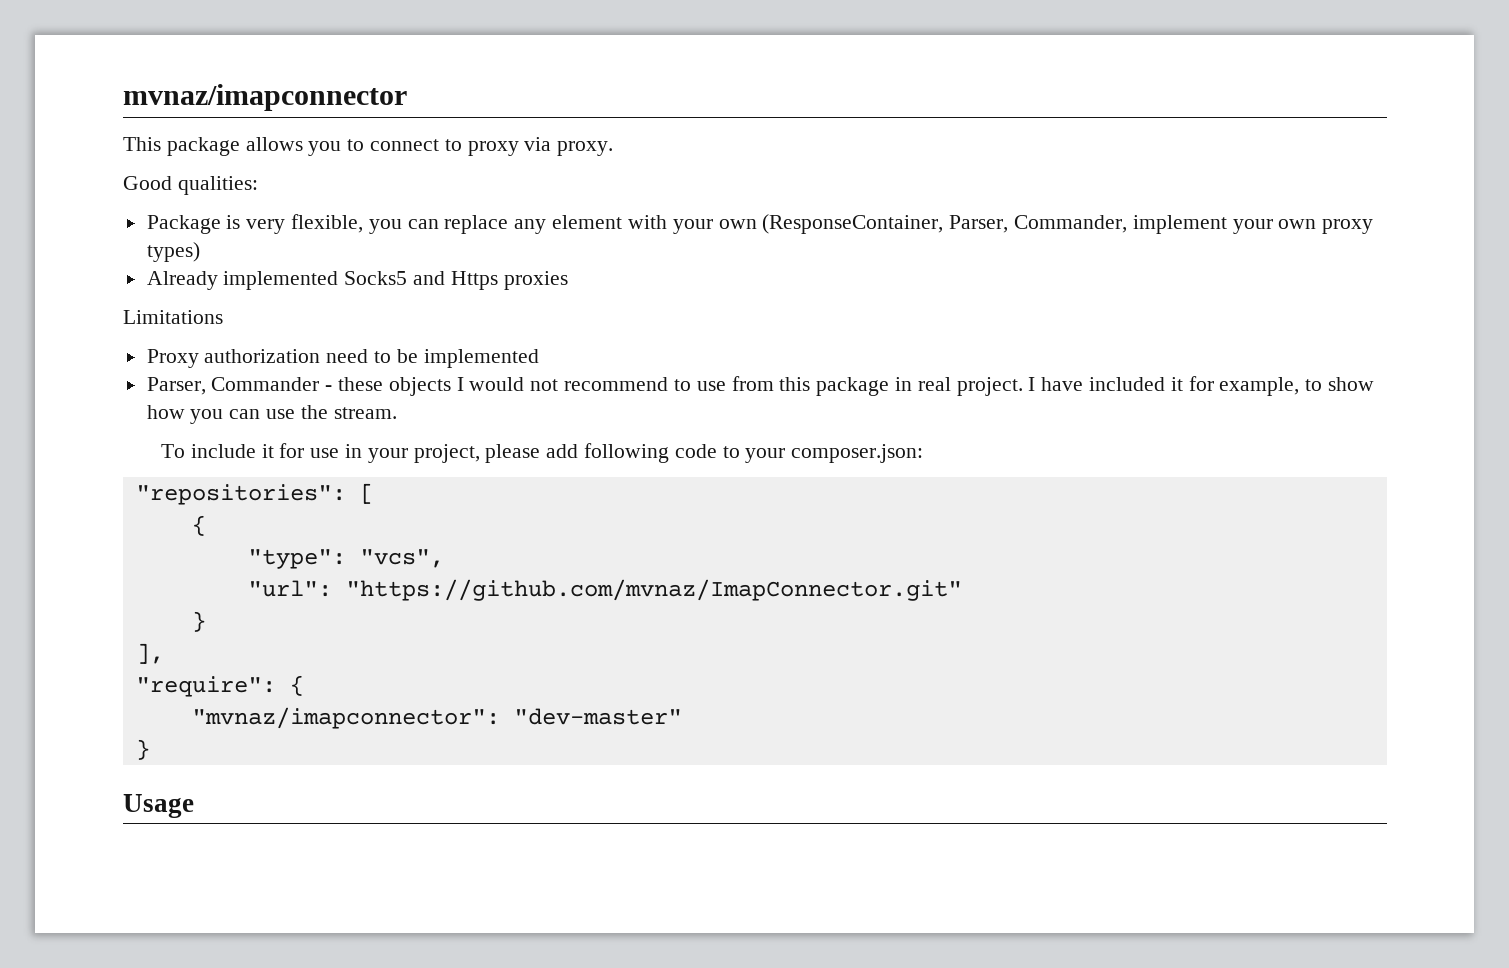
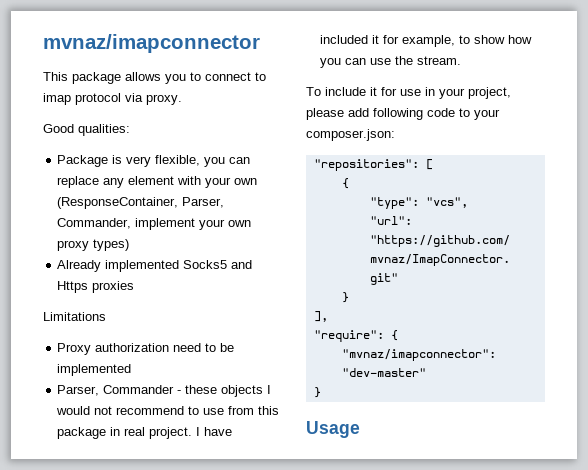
[467,141,519,156] proxy -> [43,93,121,105] imap protocol

